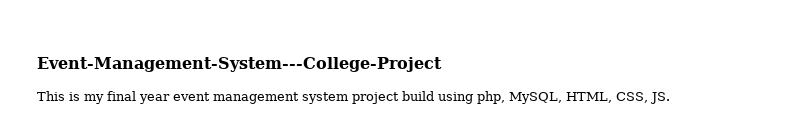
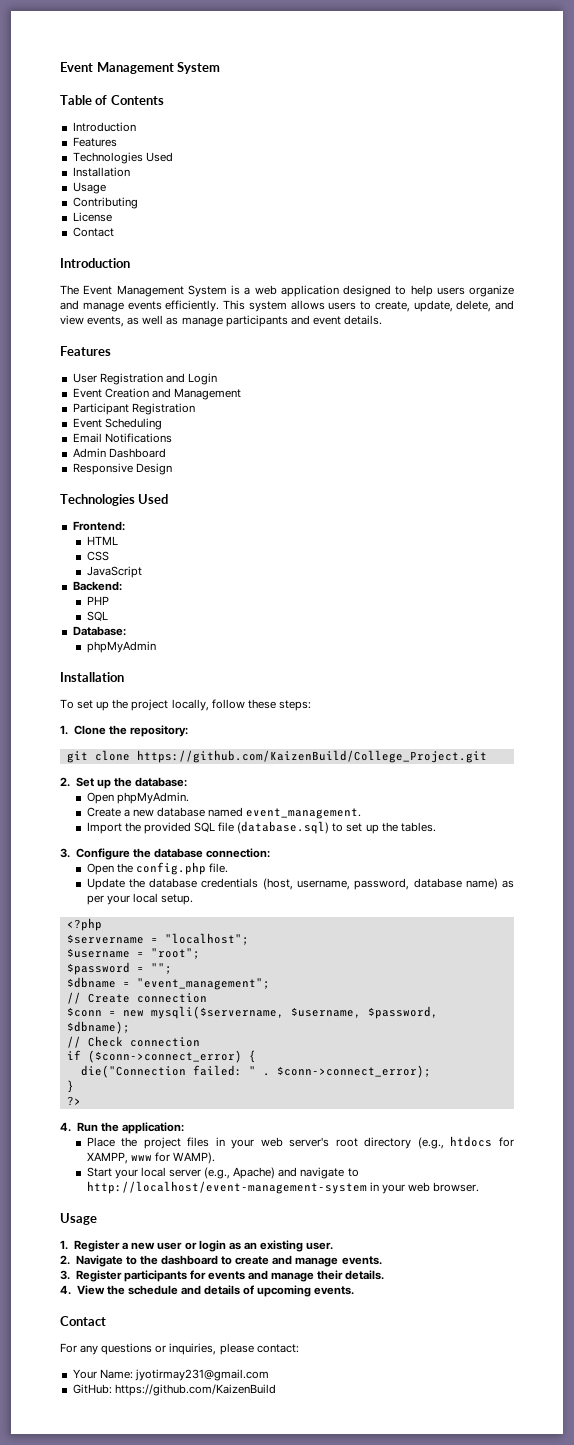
[37,57,442,72] [37,91,670,104] Event-Management-System---College-Project // This is my final year event management system project build using php, MySQL, HTML, CSS, JS. -> [60,62,221,74] [60,95,164,105] [72,122,136,132] [72,137,117,147] [72,152,173,164] [72,167,130,177] [72,182,106,194] [72,197,138,209] [72,212,112,222] [72,227,114,237] [60,258,130,268] [60,285,514,297] [60,300,514,312] [60,315,382,327] [60,346,111,356] [72,373,217,385] [72,388,241,400] [72,403,195,415] [72,418,162,430] [72,433,172,443] [72,448,166,458] [72,463,172,475] [60,494,169,506] [72,521,125,531] [86,536,118,545] [86,551,109,561] [86,566,142,578] [72,581,122,591] [86,596,109,605] [86,611,108,621] [72,626,126,636] [86,641,156,653] [60,672,124,682] [60,699,311,711] [60,725,189,737] [66,750,487,763] [60,777,188,789] [86,792,189,804] [86,807,362,819] [86,821,436,834] [60,848,271,860] [86,862,229,875] [86,878,514,890] [86,893,194,905] [66,918,102,931] [66,933,249,945] [66,948,200,959] [66,962,172,975] [66,977,270,990] [66,992,207,1004] [66,1006,438,1019] [66,1021,130,1034] [66,1036,200,1048] [66,1050,256,1063] [80,1065,431,1078] [66,1080,74,1093] [66,1096,81,1106] [60,1122,184,1134] [86,1136,514,1149] [86,1152,216,1164] [86,1167,359,1179] [86,1181,480,1194] [60,1213,97,1225] [60,1240,334,1252] [60,1255,382,1267] [60,1270,385,1282] [60,1285,355,1297] [60,1316,106,1326] [60,1343,299,1355] [72,1369,269,1381] [72,1384,276,1396] Event Management System // Table of Contents // Introduction // Features // Technologies Used // Installation // Usage // Contributing // License // Contact // Introduction // The Event Management System is a web application designed to help users organize and manage events efficiently. This system allows users to create, update, delete, and view events, as well as manage participants and event details. // Features // User Registration and Login // Event Creation and Management // Participant Registration // Event Scheduling // Email Notifications // Admin Dashboard // Responsive Design // Technologies Used // Frontend: // HTML // CSS // JavaScript // Backend: // PHP // SQL // Database: // phpMyAdmin // Installation // To set up the project locally, follow these steps: // 1. Clone the repository: // git clone https://github.com/KaizenBuild/College_Project.git // 2. Set up the database: // Open phpMyAdmin. // Create a new database named event_management. // Import the provided SQL file (database.sql) to set up the tables. // 3. Configure the database connection: // Open the config.php file. // Update the database credentials (host, username, password, database name) as per your local setup. // <?php // $servername = "localhost"; // $username = "root"; // $password = ""; // $dbname = "event_management"; // // Create connection // $conn = new mysqli($servername, $username, $password, $dbname); // // Check connection // if ($conn->connect_error) { // die("Connection failed: " . $conn->connect_error); // } // ?> // 4. Run the application: // Place the project files in your web server's root directory (e.g., htdocs for XAMPP, www for WAMP). // Start your local server (e.g., Apache) and navigate to http://localhost/event-management-system in your web browser. // Usage // 1. Register a new user or login as an existing user. // 2. Navigate to the dashboard to create and manage events. // 3. Register participants for events and manage their details. // 4. View the schedule and details of upcoming events. // Contact // For any questions or inquiries, please contact: // Your Name: jyotirmay231@gmail.com // GitHub: https://github.com/KaizenBuild

